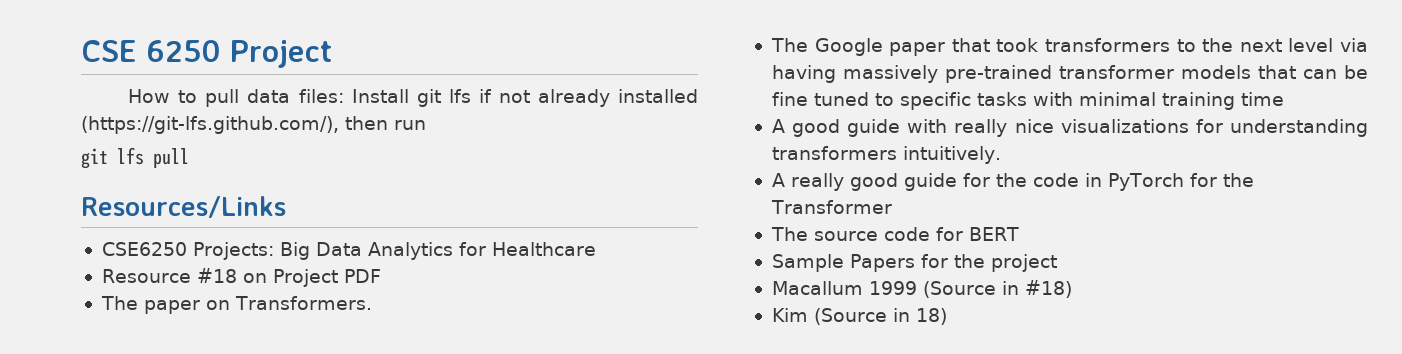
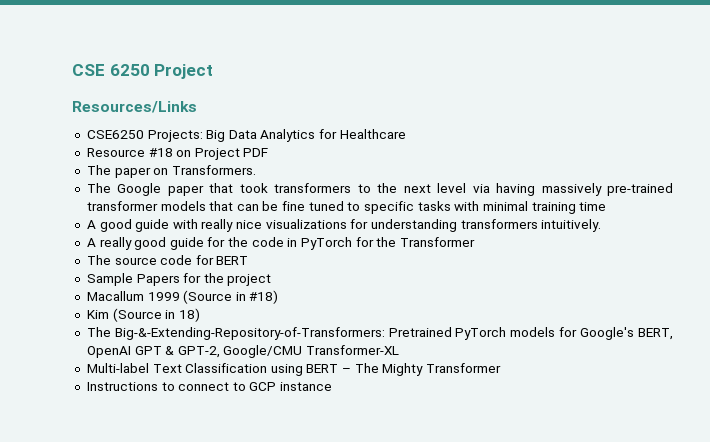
[128,89,698,107] [81,116,426,134] [81,147,189,169] // How to pull data files: Install git lfs if not already installed (https://git-lfs.github.com/), then run // git lfs pull -> (214, 71) none
(947, 316) none -> [86,327,673,340] [86,345,400,358] [86,363,502,376] [86,382,333,391] // The Big-&-Extending-Repository-of-Transformers: Pretrained PyTorch models for Google's BERT, OpenAI GPT & GPT-2, Google/CMU Transformer-XL // Multi-label Text Classification using BERT – The Mighty Transformer // Instructions to connect to GCP instance

